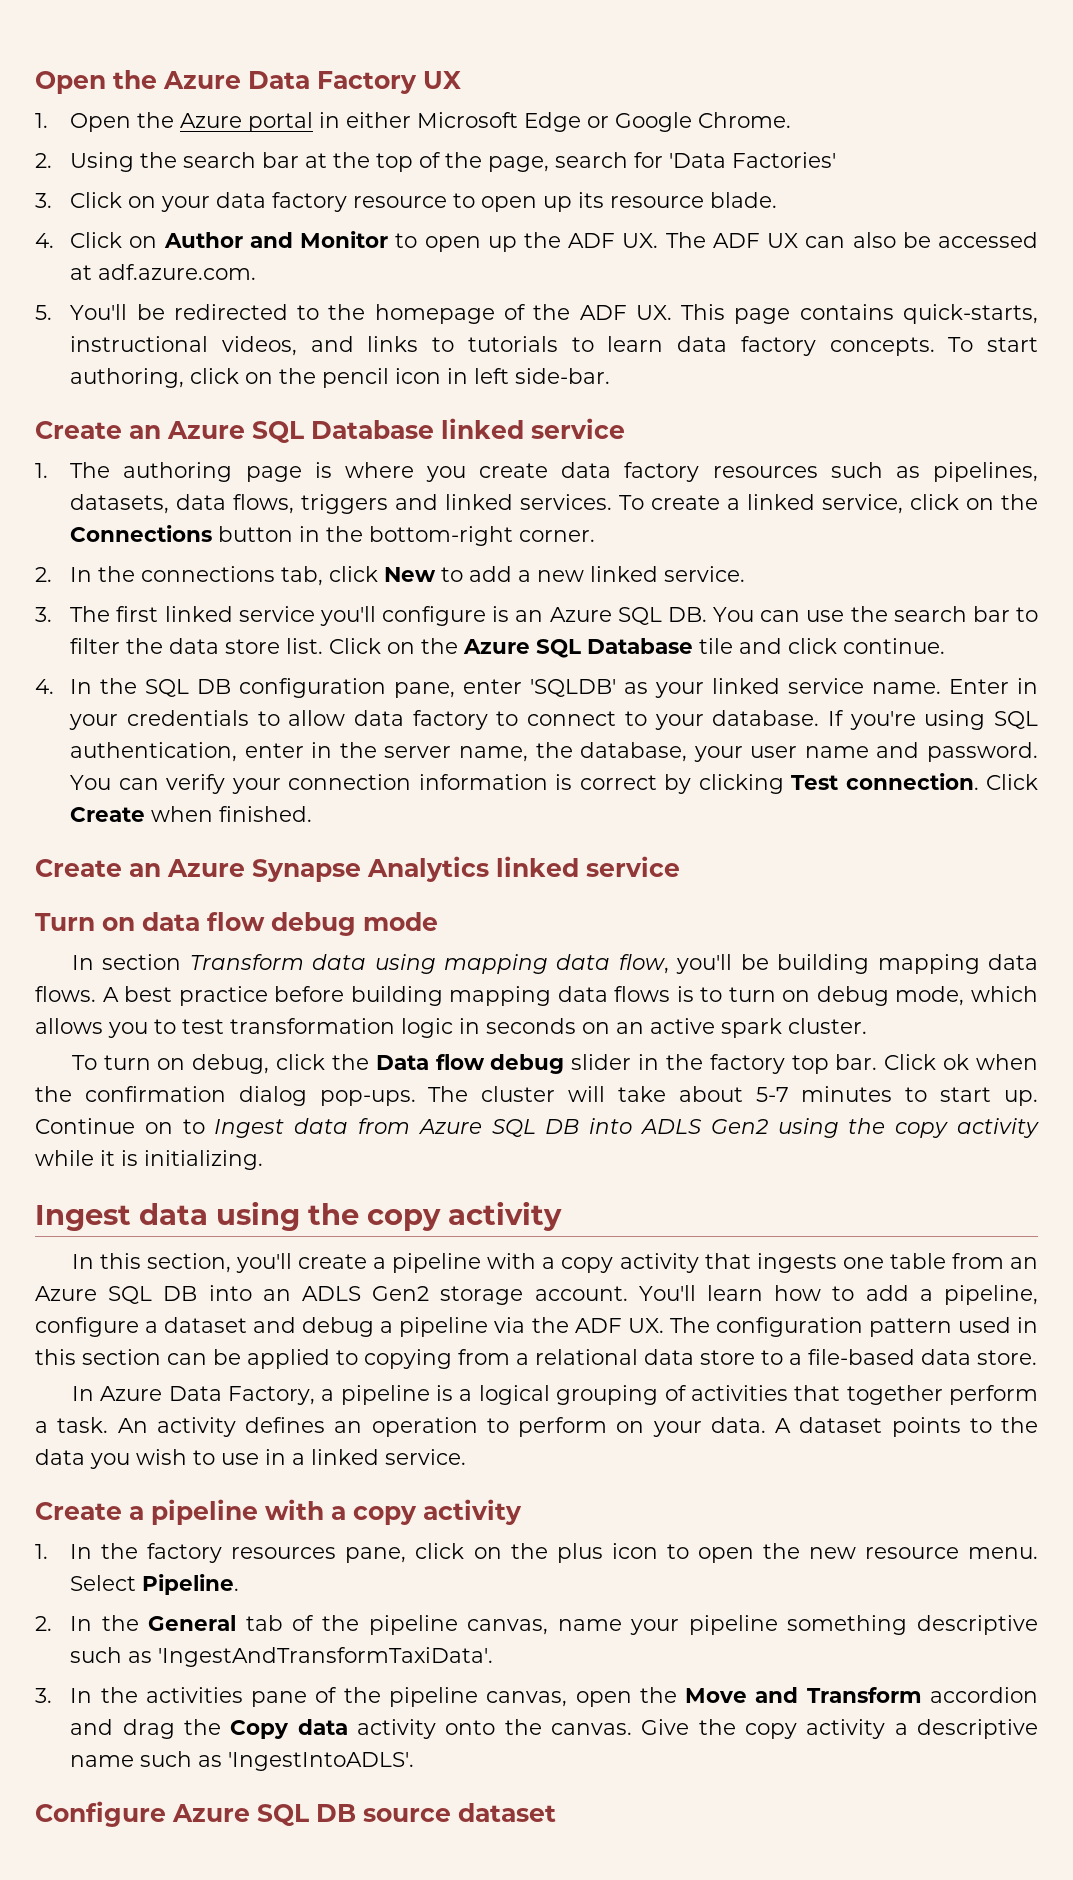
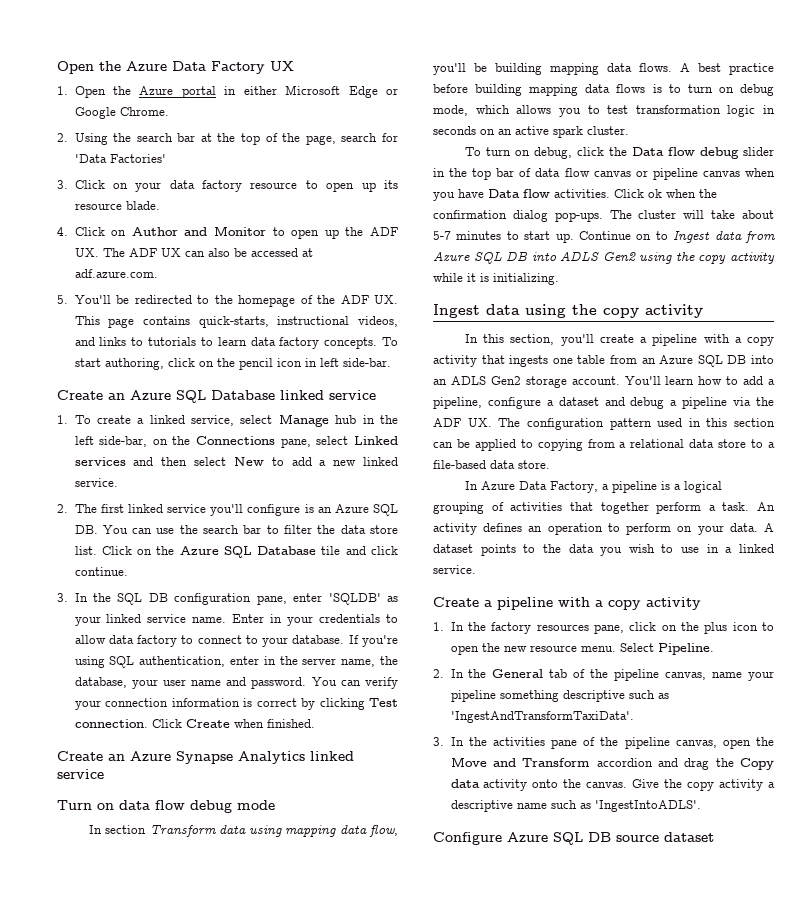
[70,462,1039,482] [70,494,613,514] The authoring page is where you create data factory resources such as pipelines, datasets, data flows, triggers and linked services. -> (68, 419) none
[910,494,1039,510] [70,525,596,546] [35,566,379,586] click on the Connections button in the bottom-right corner. // 2. In the connections tab, click -> [240,414,399,427] [74,436,398,448] [74,457,226,466] select Manage hub in the left side-bar, on the Connections pane, select Linked services and then select
[35,607,52,622] 3. -> [57,504,68,513] 2.
[35,679,54,694] 4. -> [57,593,68,602] 3.
[709,1054,878,1074] factory top bar. -> [472,168,775,180] [433,189,610,201] top bar of data flow canvas or pipeline canvas when you have Data flow activities.

